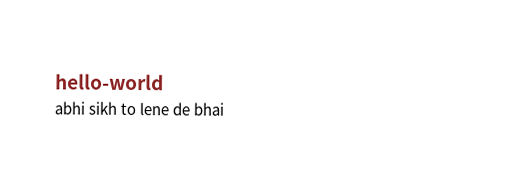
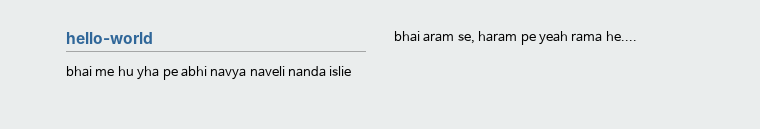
[54,101,225,116] abhi sikh to lene de bhai -> [66,66,352,80] [394,31,637,45] bhai me hu yha pe abhi navya naveli nanda islie bhai aram se, haram pe yeah rama he....

